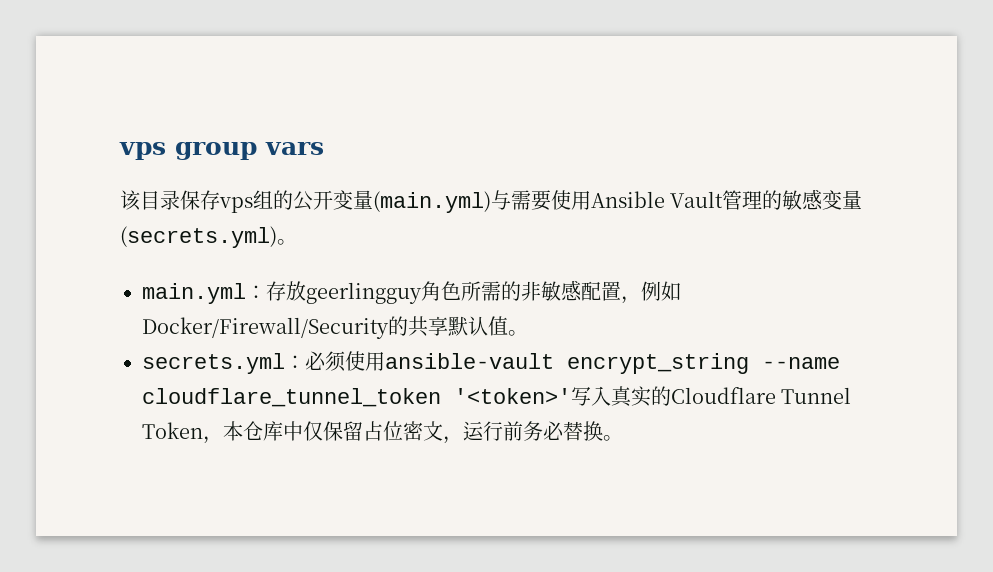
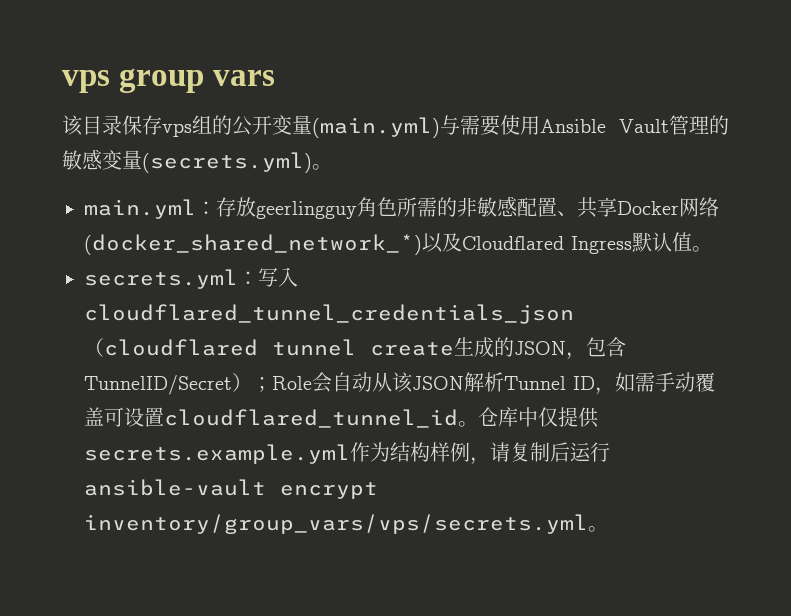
[621,281,681,304] [142,316,528,339] [142,351,840,374] [142,386,852,407] [142,421,603,444] ，例如Docker/Firewall/Security的共享默认值。 // secrets.yml：必须使用ansible-vault encrypt_string --name cloudflare_tunnel_token '<token>'写入真实的Cloudflare Tunnel Token，本仓库中仅保留占位密文，运行前务必替换 -> [557,197,719,218] [84,232,712,255] [84,267,298,289] [84,304,574,324] [84,337,626,360] [84,372,715,395] [84,407,599,428] [84,442,610,465] [84,479,378,499] [84,514,588,534] 、共享Docker网络(docker_shared_network_*)以及Cloudflared Ingress默认值。 // secrets.yml：写入cloudflared_tunnel_credentials_json（cloudflared tunnel create生成的JSON，包含TunnelID/Secret）；Role会自动从该JSON解析Tunnel ID，如需手动覆盖可设置cloudflared_tunnel_id。仓库中仅提供secrets.example.yml作为结构样例，请复制后运行ansible-vault encrypt inventory/group_vars/vps/secrets.yml

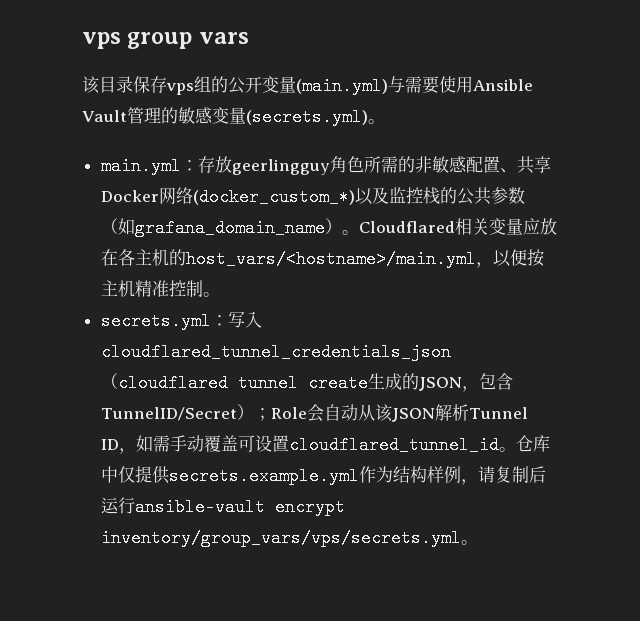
[84,232,692,255] (docker_shared_network_*)以及Cloudflared Ingress默认值 -> [192,187,525,206] [100,218,557,237] [100,249,544,268] [100,280,203,297] (docker_custom_*)以及监控栈的公共参数（如grafana_domain_name）。Cloudflared相关变量应放在各主机的host_vars/<hostname>/main.yml，以便按主机精准控制

